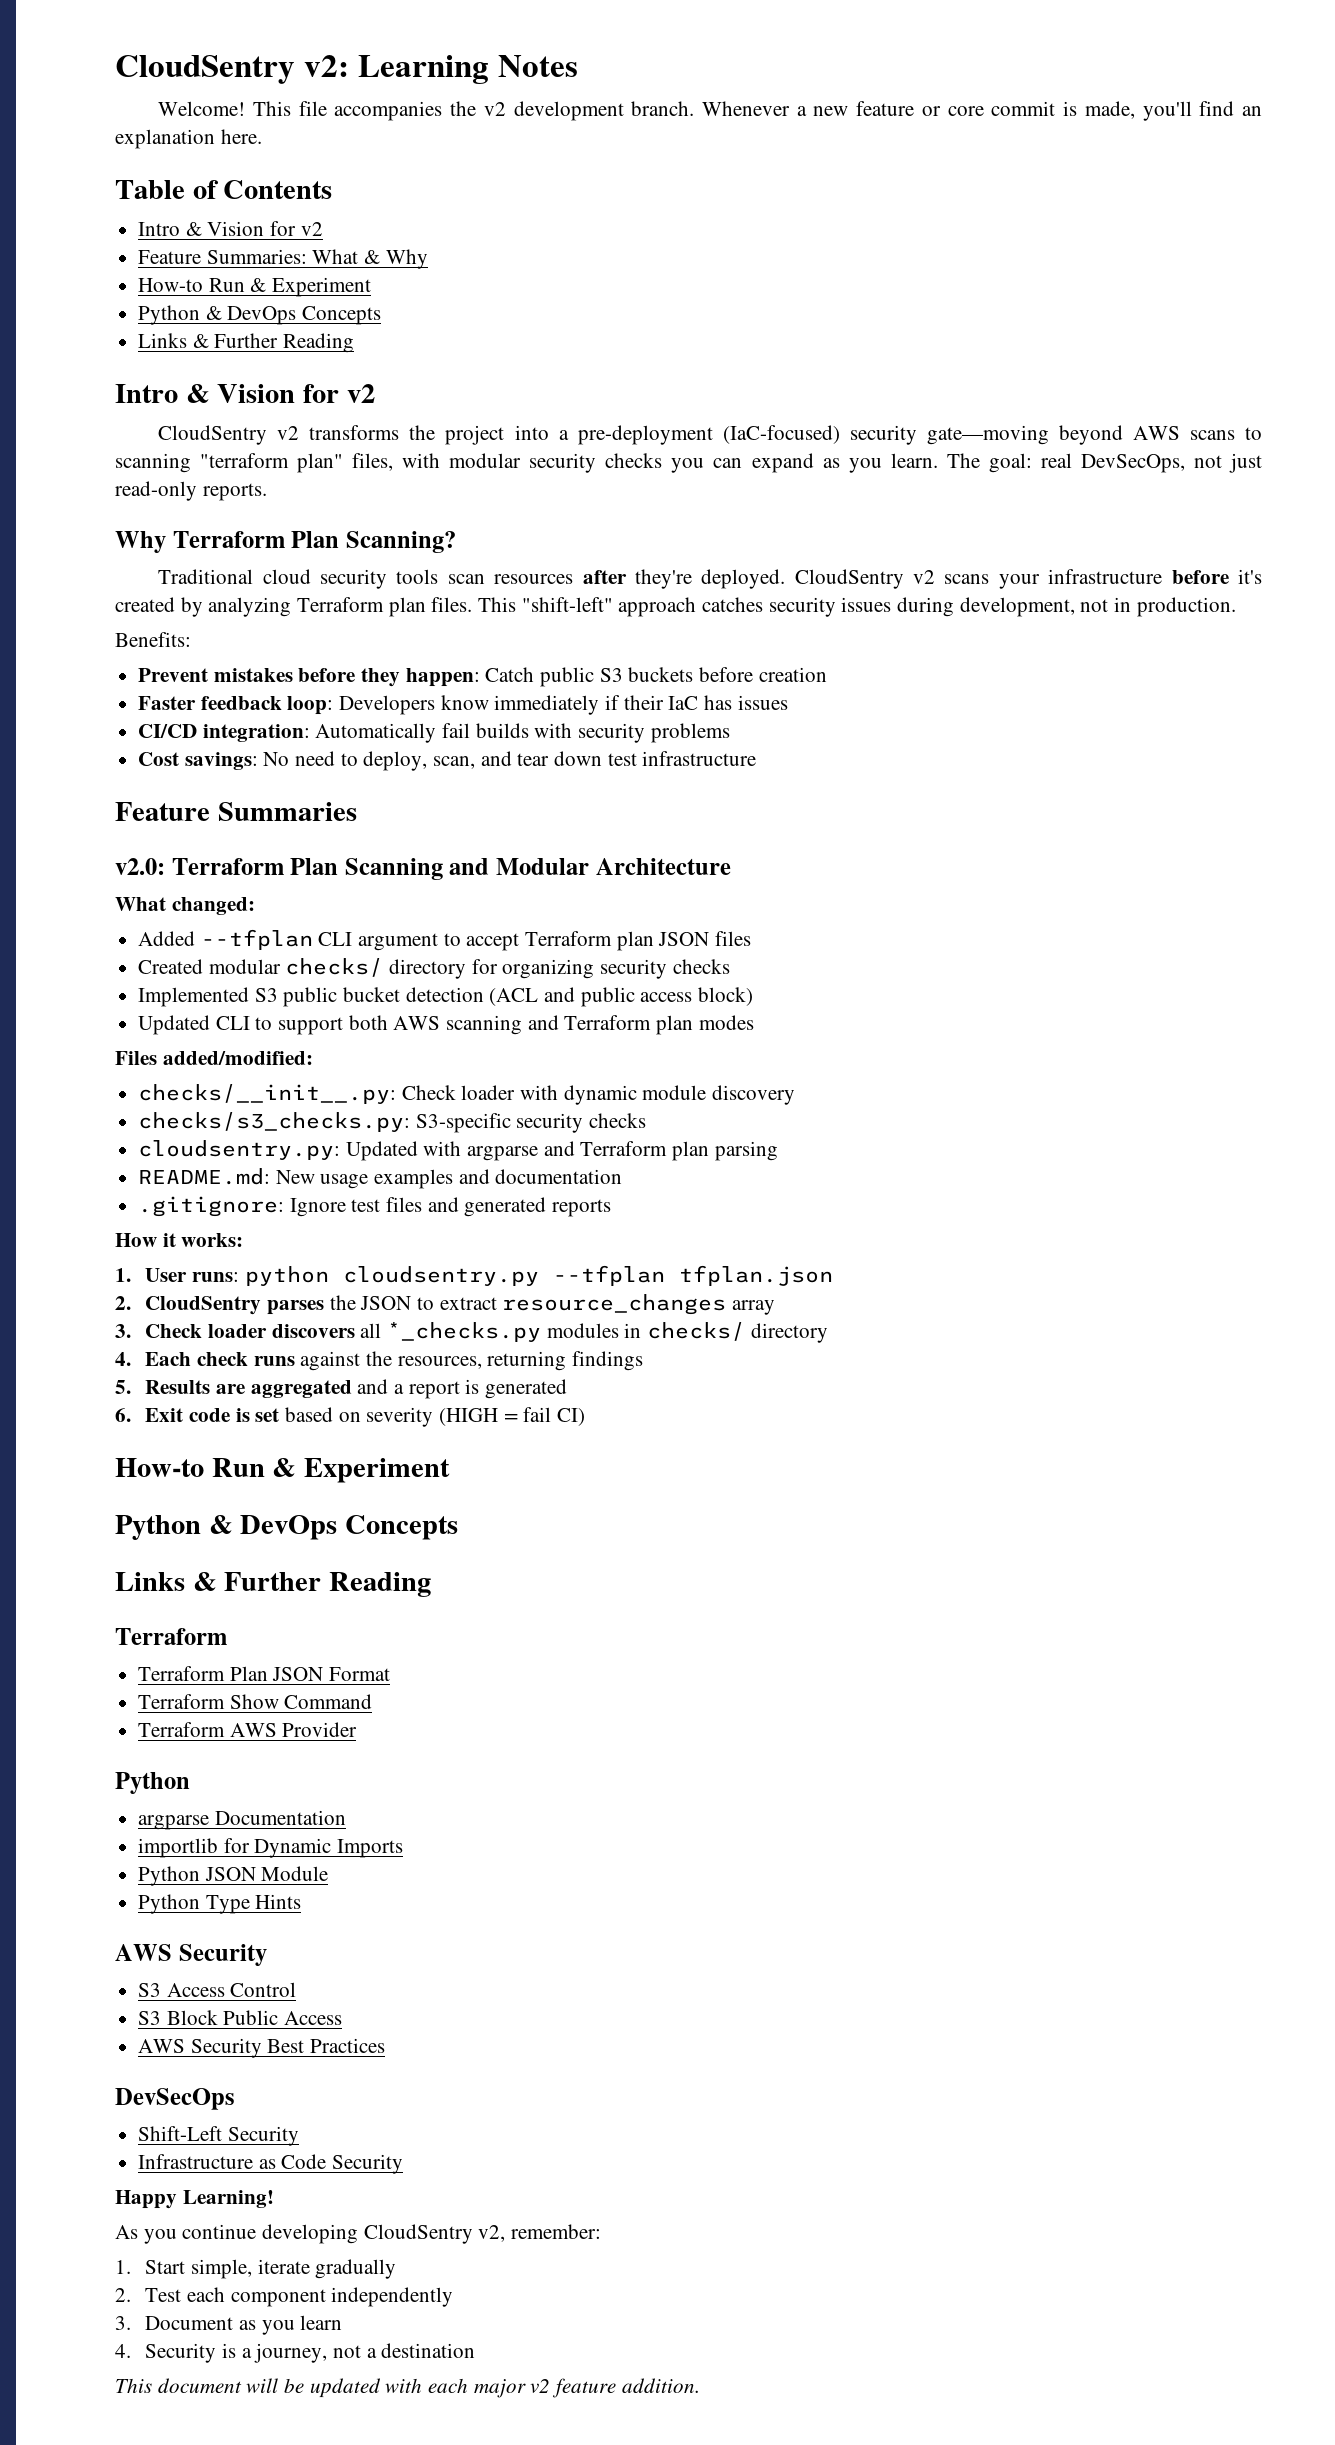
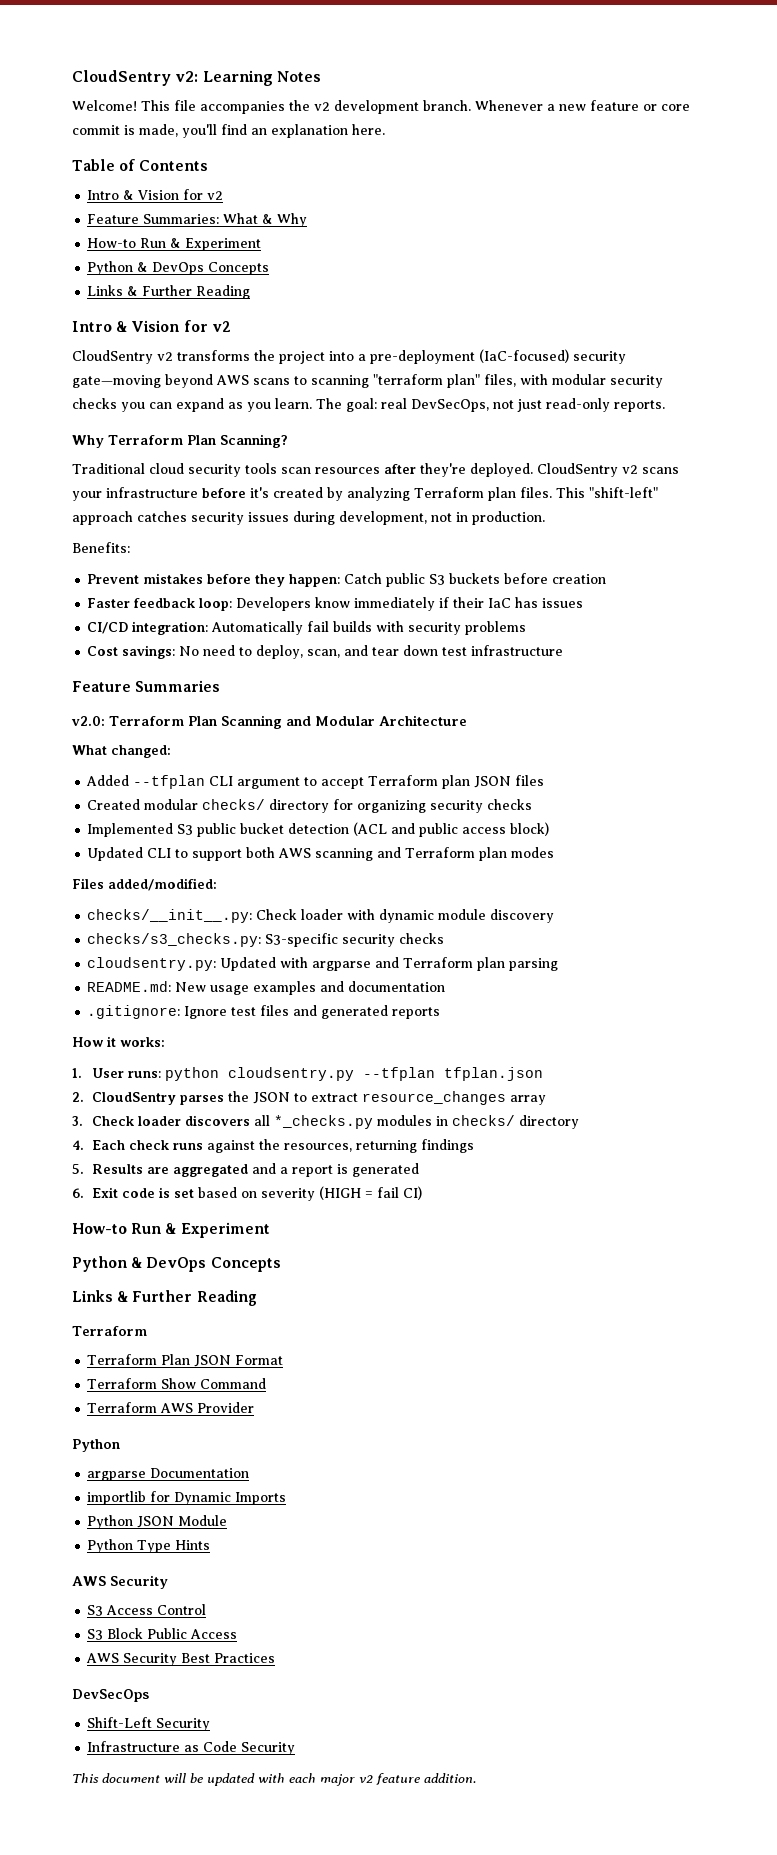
[115,2190,274,2209] [115,2224,602,2244] [115,2259,397,2279] [115,2287,454,2307] [115,2315,343,2335] [115,2343,476,2363] // Happy Learning! // As you continue developing CloudSentry v2, remember: // 1. Start simple, iterate gradually // 2. Test each component independently // 3. Document as you learn // 4. Security is a journey, not a destination -> (296, 1748) none

